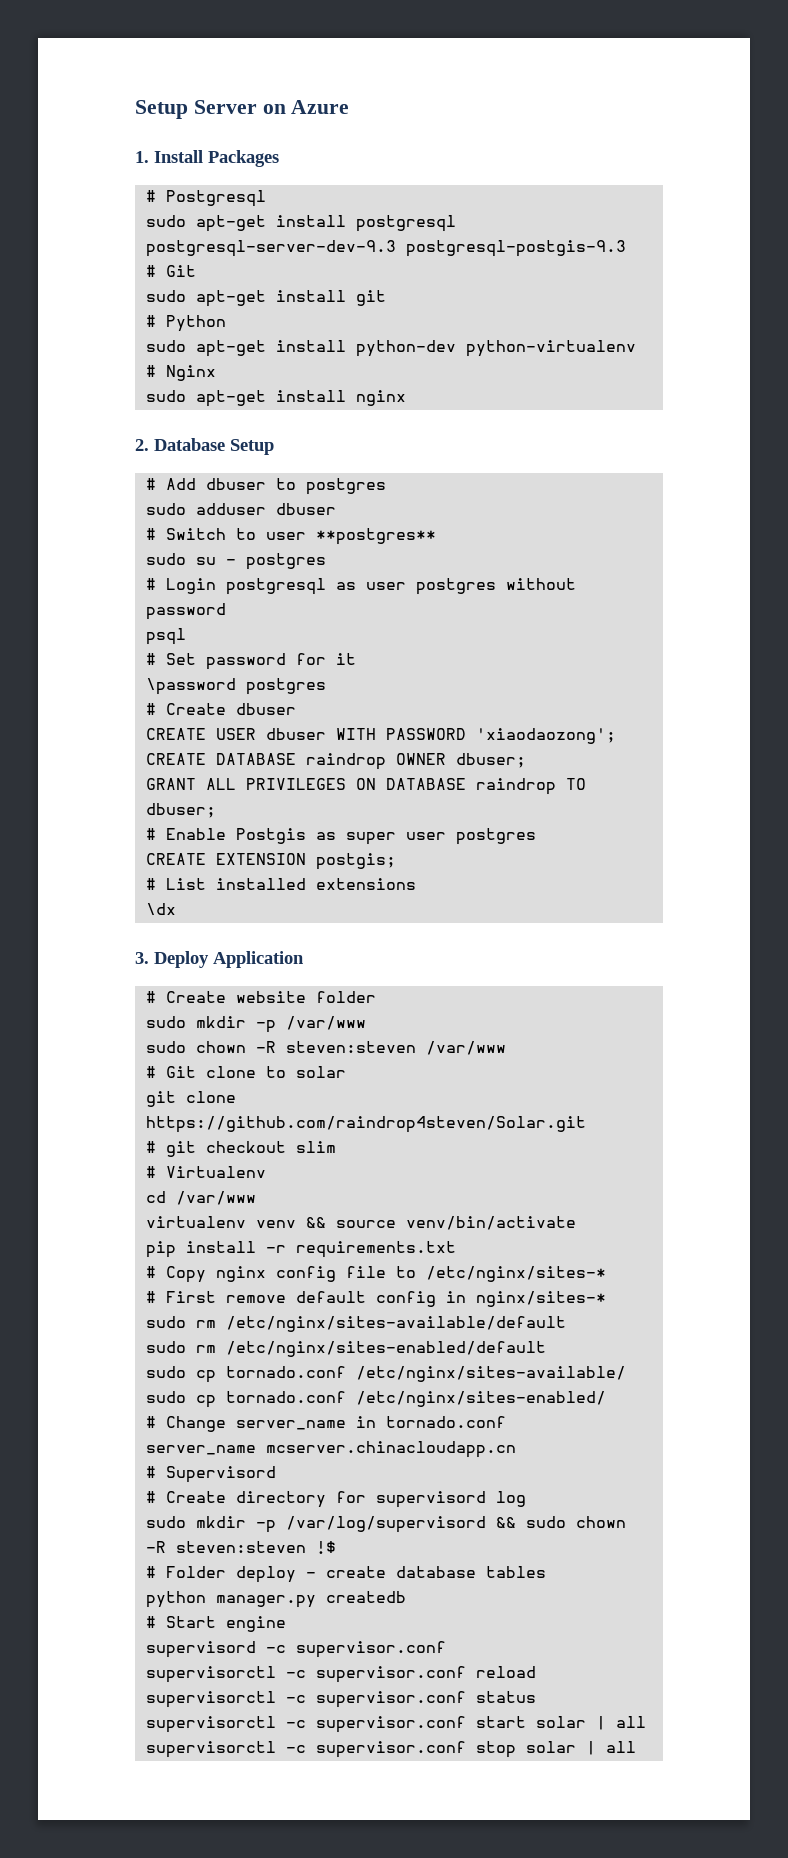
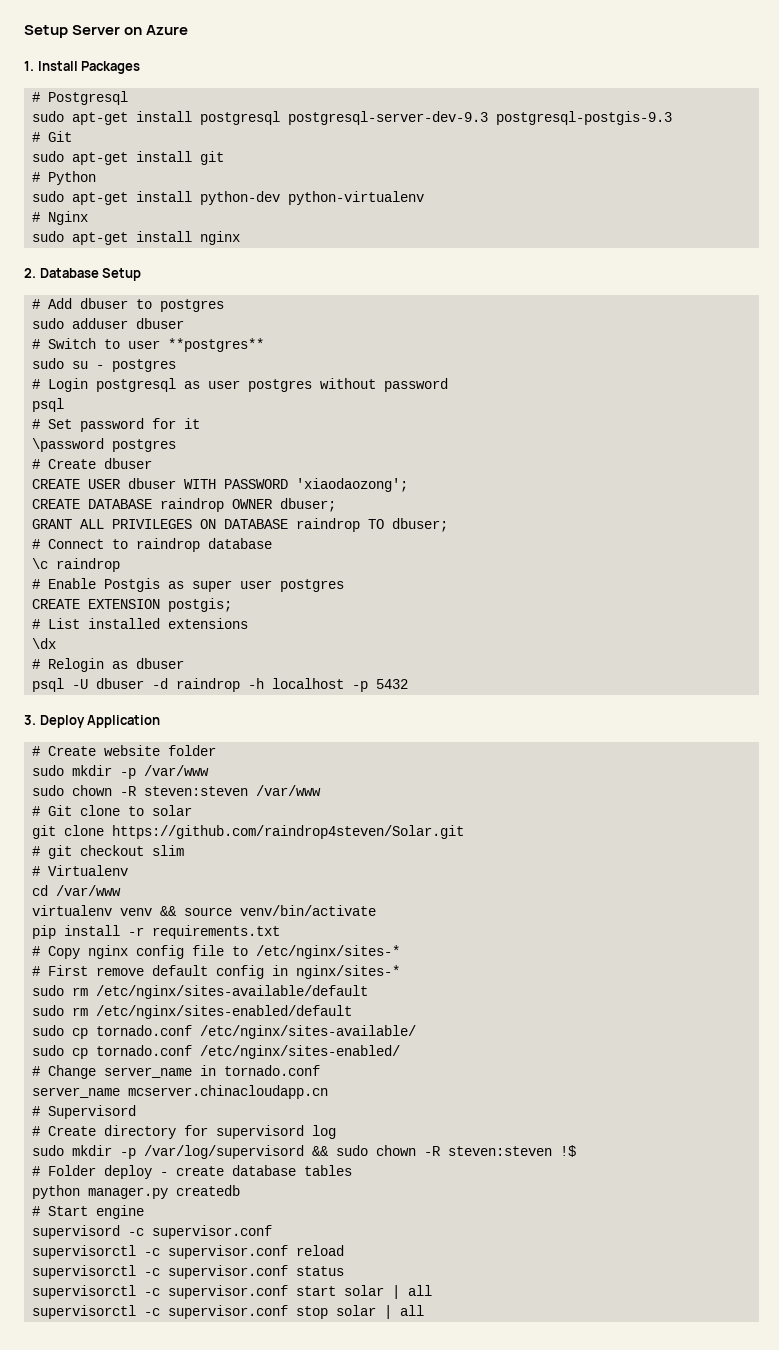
(217, 810) none -> [31,538,272,552] [31,558,120,572] // # Connect to raindrop database // \c raindrop
(177, 909) none -> [31,658,184,672] [31,678,408,692] // # Relogin as dbuser // psql -U dbuser -d raindrop -h localhost -p 5432

